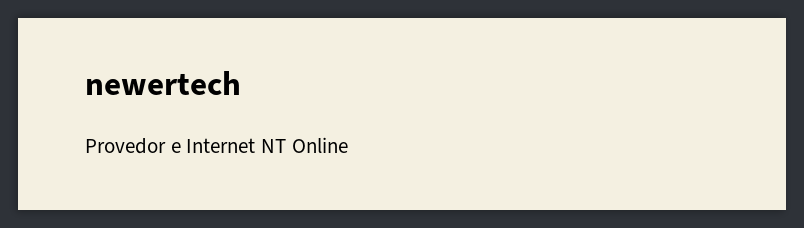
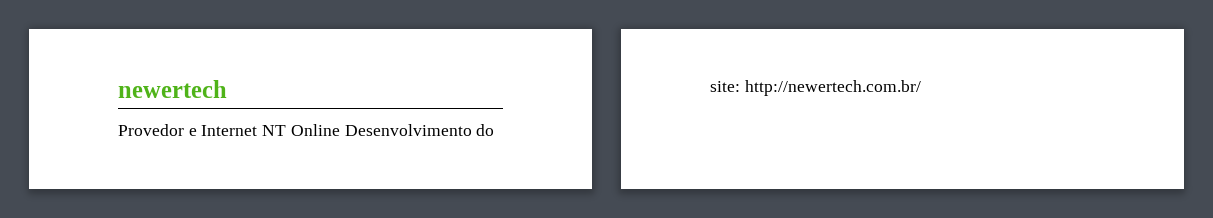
(348, 145) none -> [344,124,495,136] [710,80,921,96] Desenvolvimento do site: http://newertech.com.br/

